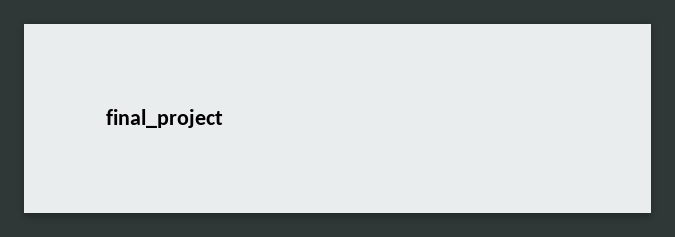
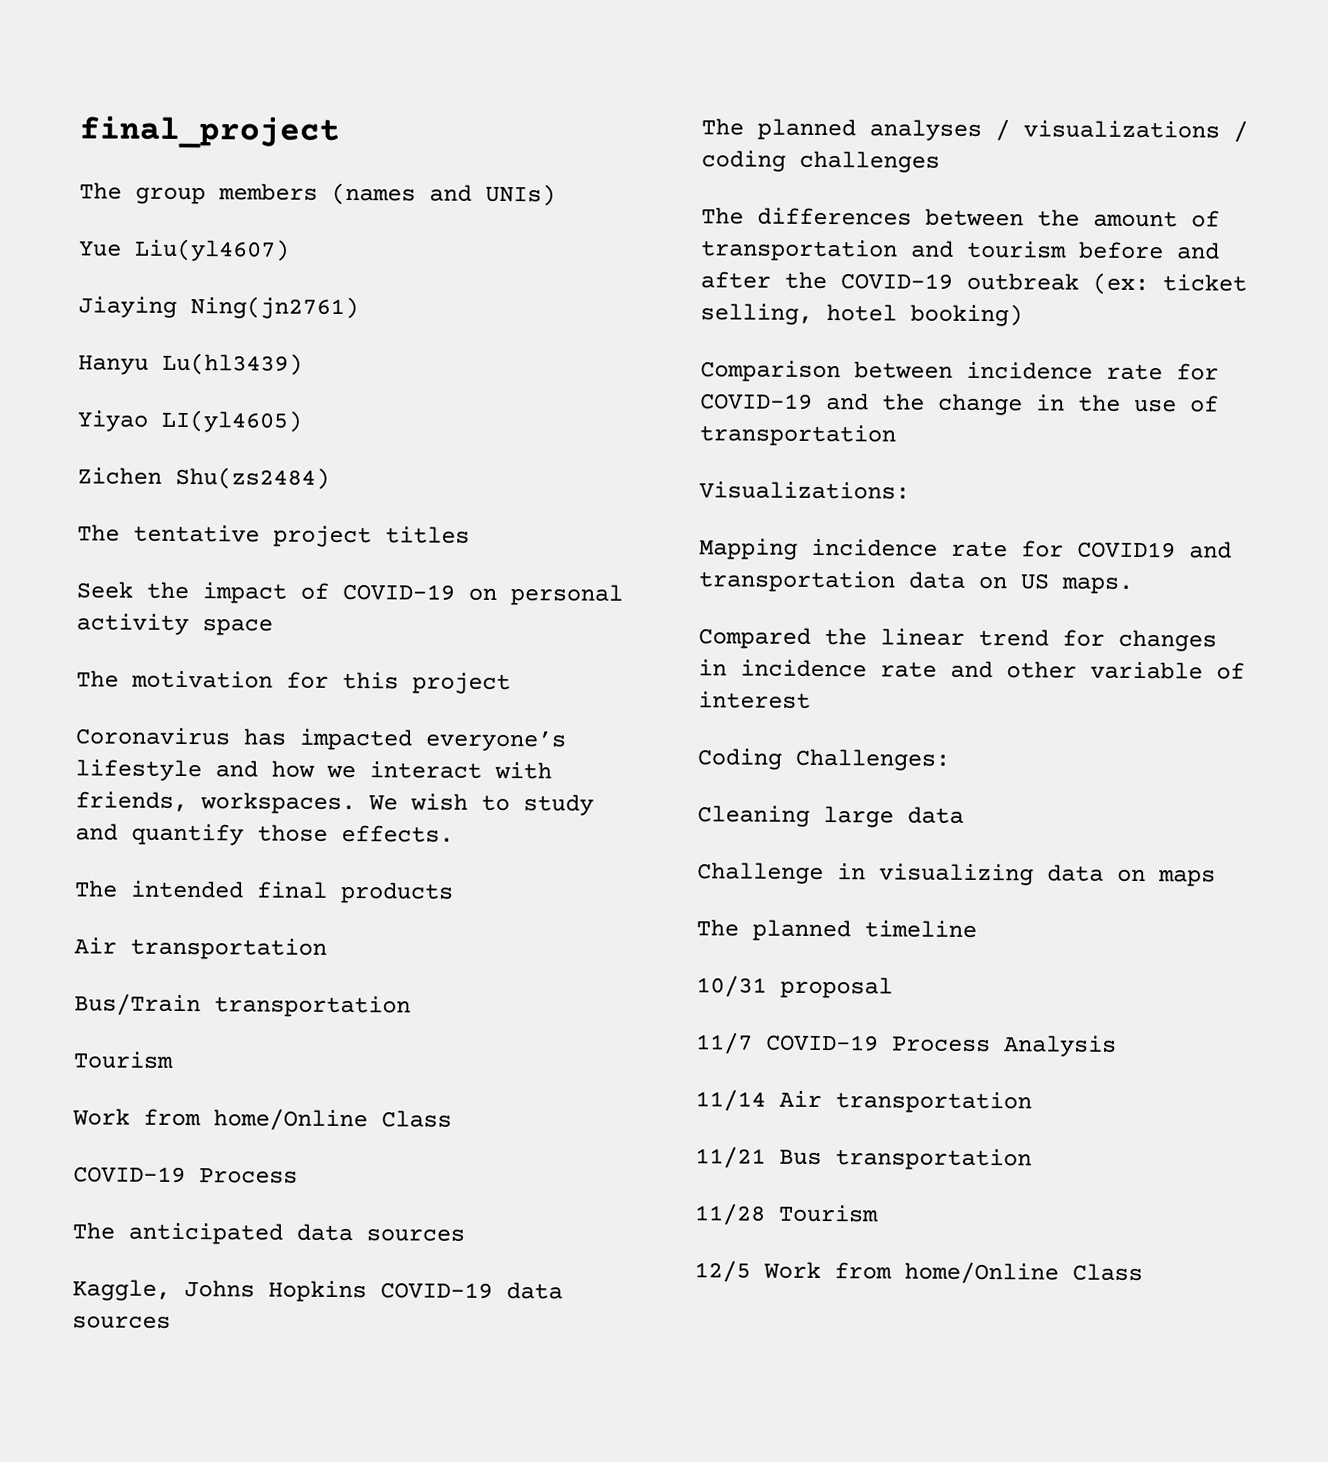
(223, 118) none -> [79,182,556,207] [78,238,290,262] [78,296,359,320] [78,352,303,376] [77,409,303,433] [77,466,330,490] [77,524,470,548] [76,581,623,606] [76,613,273,636] [76,670,511,695] [75,727,566,752] [75,759,552,782] [75,791,594,816] [75,823,454,846] [74,880,454,904] [74,937,327,960] [74,993,411,1018] [73,1051,173,1069] [72,1108,452,1132] [73,1166,298,1184] [72,1222,465,1245] [72,1279,563,1303] [72,1315,171,1329] [701,118,1248,143] [701,150,940,173] [701,207,1220,228] [700,239,1220,262] [700,271,1247,296] [700,303,1023,327] [700,360,1219,383] [700,393,1219,416] [699,424,896,447] [699,481,910,500] [699,538,1232,560] [698,570,1133,594] [698,627,1217,652] [698,659,1245,680] [698,691,811,709] [697,748,950,771] [697,805,964,828] [697,862,1216,887] [696,919,977,942] [696,975,893,999] [695,1032,1117,1057] [695,1089,1032,1114] [695,1146,1032,1171] [694,1203,879,1226] [694,1260,1143,1285] // The group members (names and UNIs) // Yue Liu(yl4607) // Jiaying Ning(jn2761) // Hanyu Lu(hl3439) // Yiyao LI(yl4605) // Zichen Shu(zs2484) // The tentative project titles // Seek the impact of COVID-19 on personal activity space // The motivation for this project // Coronavirus has impacted everyone’s lifestyle and how we interact with friends, workspaces. We wish to study and quantify those effects. // The intended final products // Air transportation // Bus/Train transportation // Tourism // Work from home/Online Class // COVID-19 Process // The anticipated data sources // Kaggle, Johns Hopkins COVID-19 data sources // The planned analyses / visualizations / coding challenges // The differences between the amount of transportation and tourism before and after the COVID-19 outbreak (ex: ticket selling, hotel booking) // Comparison between incidence rate for COVID-19 and the change in the use of transportation // Visualizations: // Mapping incidence rate for COVID19 and transportation data on US maps. // Compared the linear trend for changes in incidence rate and other variable of interest // Coding Challenges: // Cleaning large data // Challenge in visualizing data on maps // The planned timeline // 10/31 proposal // 11/7 COVID-19 Process Analysis // 11/14 Air transportation // 11/21 Bus transportation // 11/28 Tourism // 12/5 Work from home/Online Class

